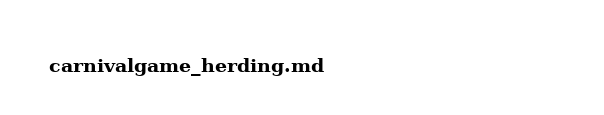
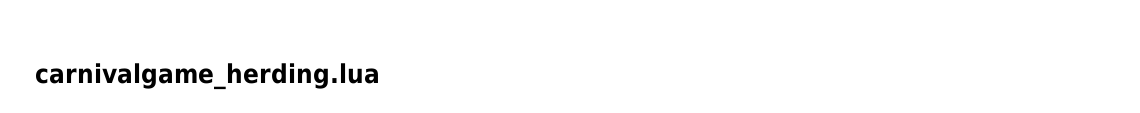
[49,58,324,76] carnivalgame_herding.md -> [35,63,380,90] carnivalgame_herding.lua

